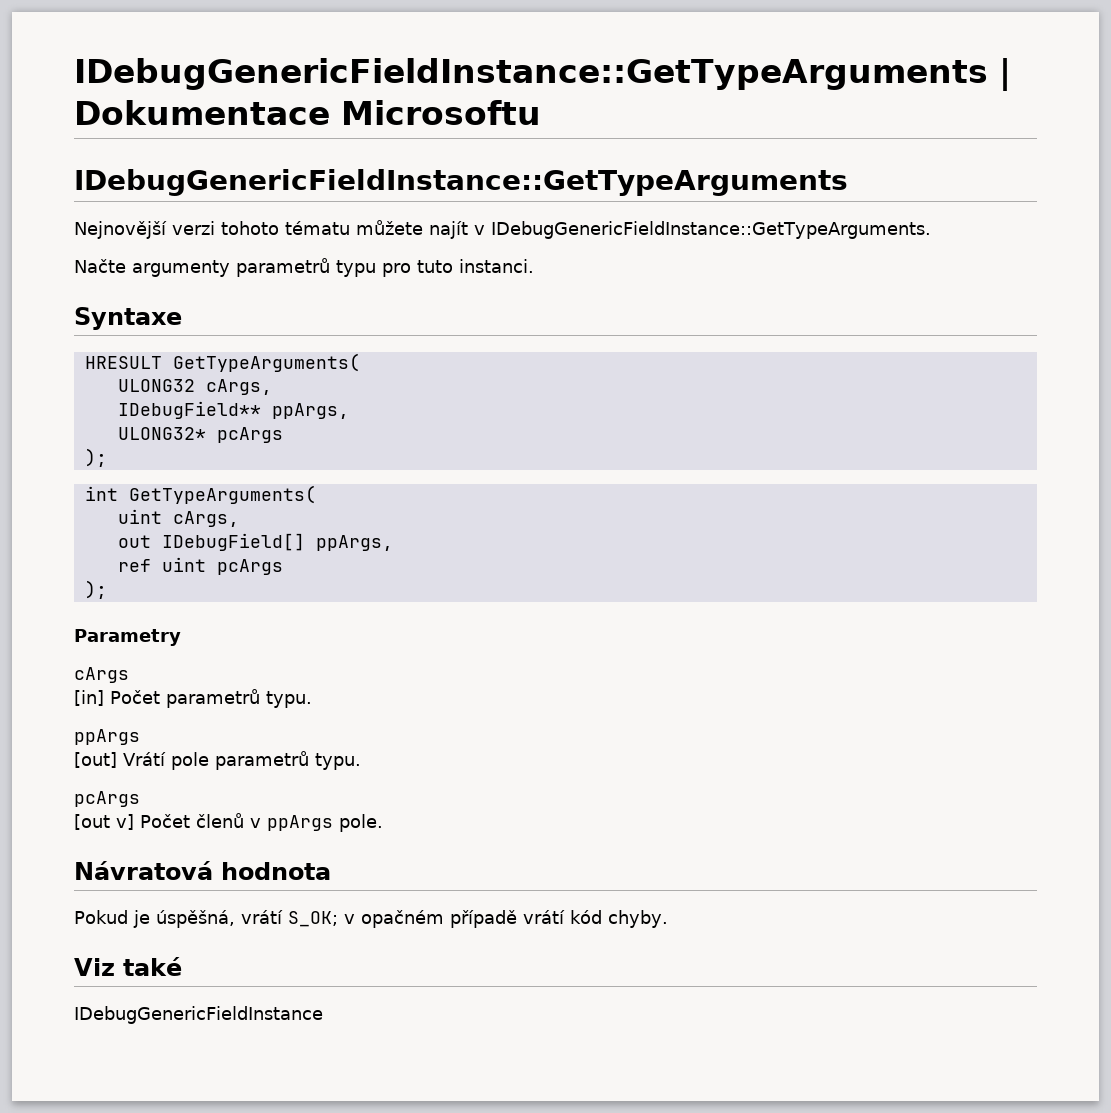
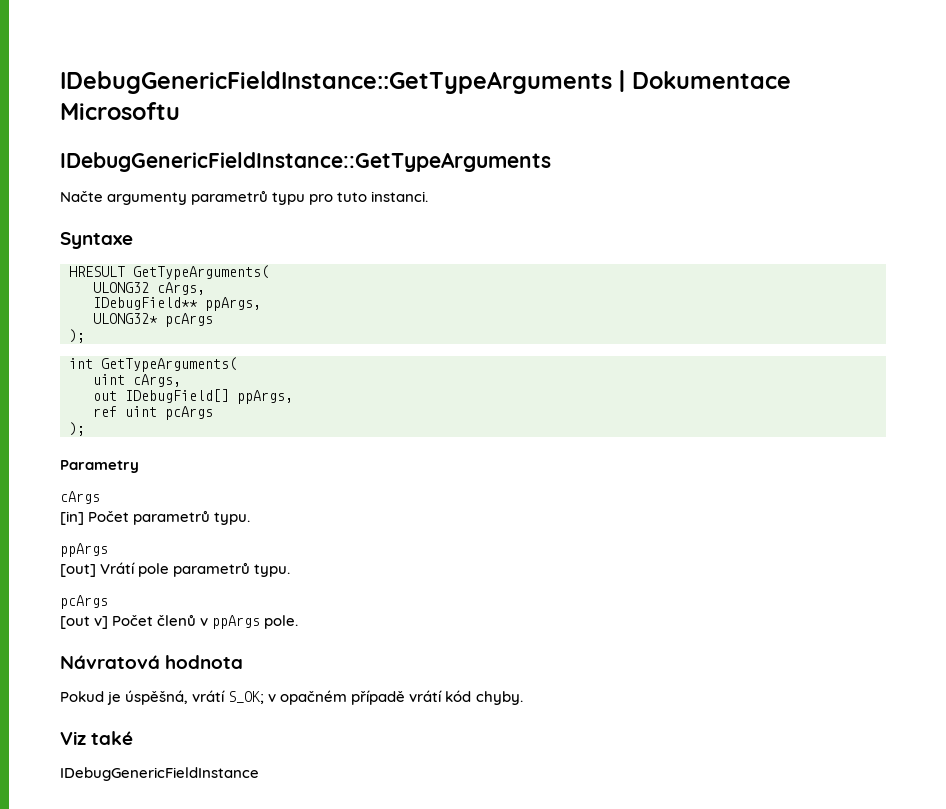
[74,220,931,239] // Nejnovější verzi tohoto tématu můžete najít v IDebugGenericFieldInstance::GetTypeArguments. -> (551, 162) none

